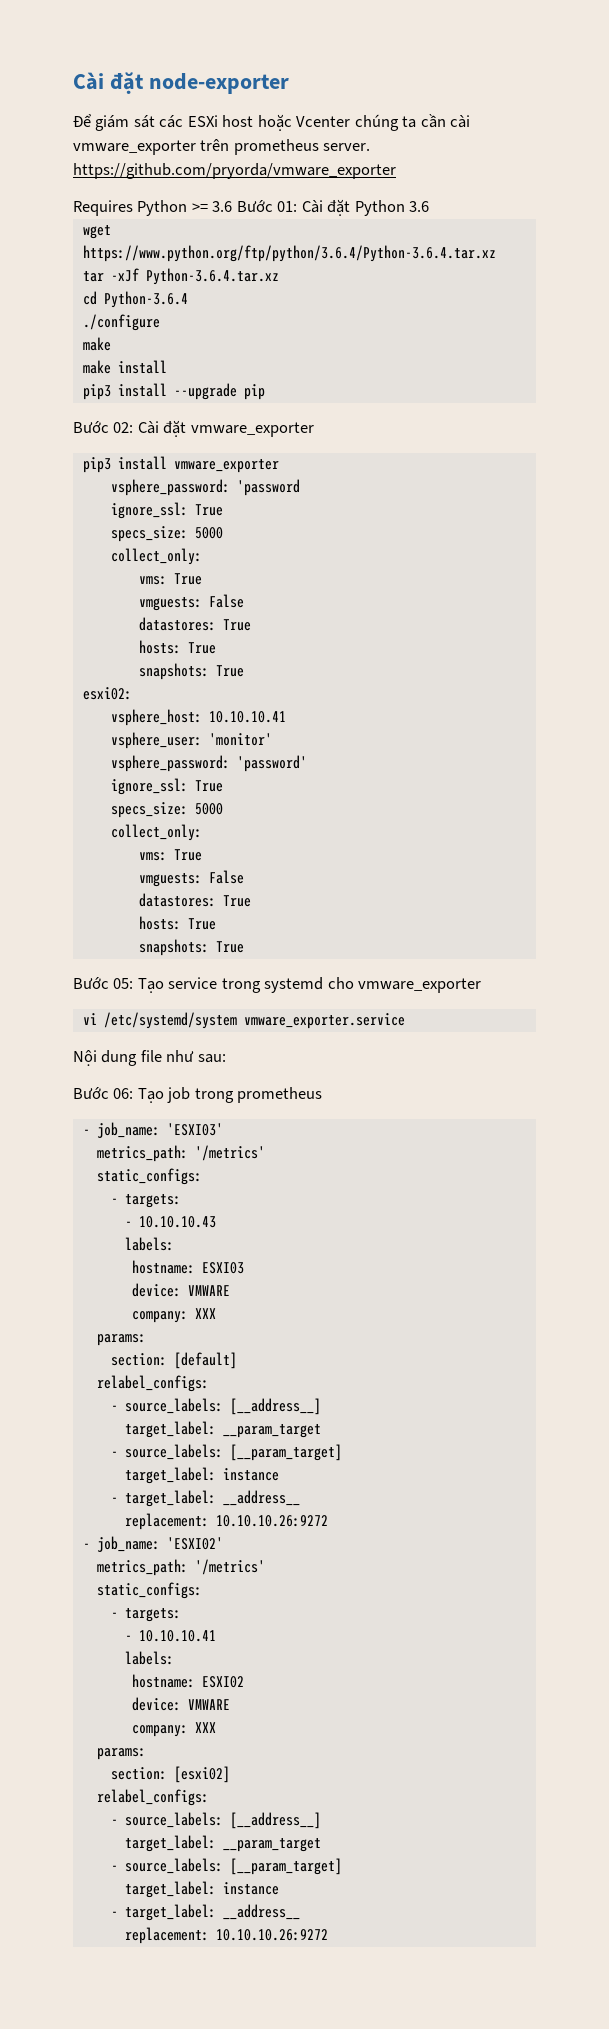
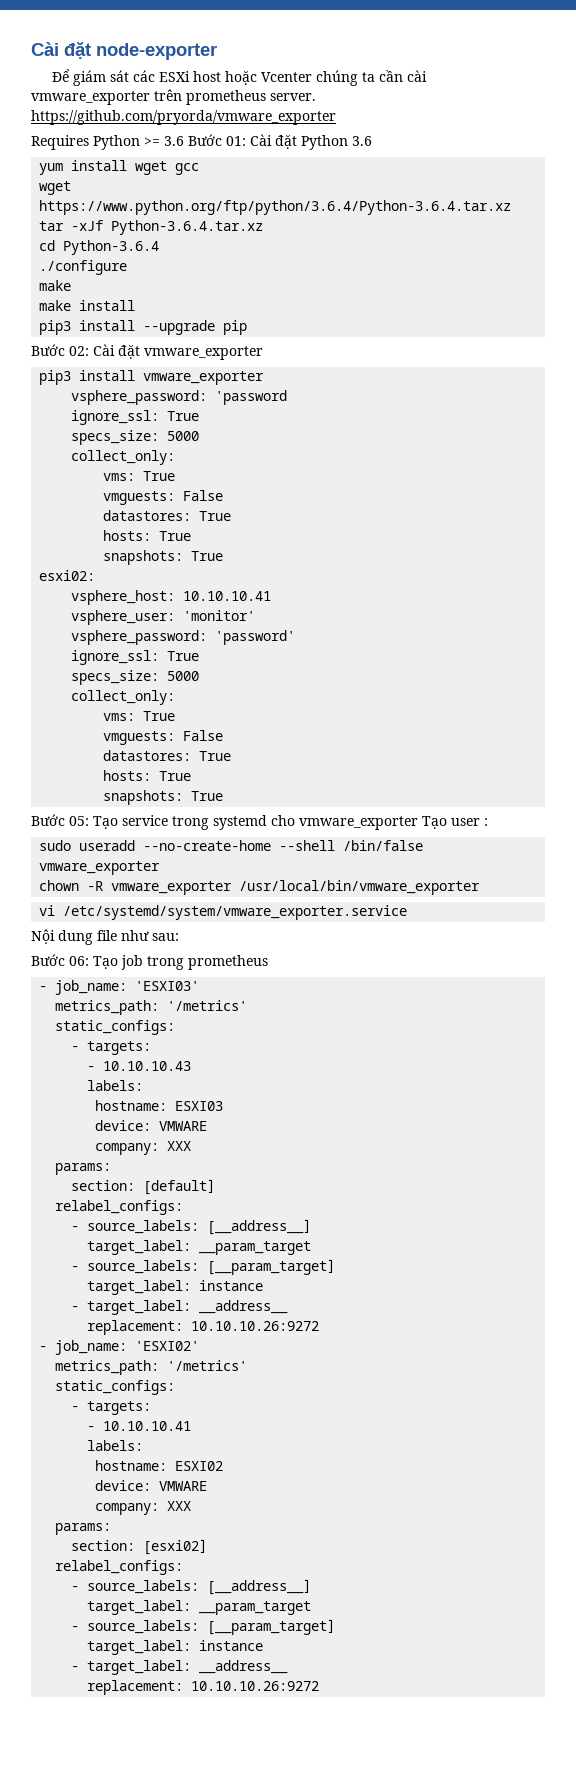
(430, 206) none -> [39,160,200,175] // yum install wget gcc
(482, 985) none -> [422,816,488,829] [39,840,424,851] [39,861,161,875] [39,880,481,895] Tạo user : // sudo useradd --no-create-home --shell /bin/false vmware_exporter // chown -R vmware_exporter /usr/local/bin/vmware_exporter
[103,1012,405,1029] /etc/systemd/system vmware_exporter.service -> [63,905,408,920] /etc/systemd/system/vmware_exporter.service

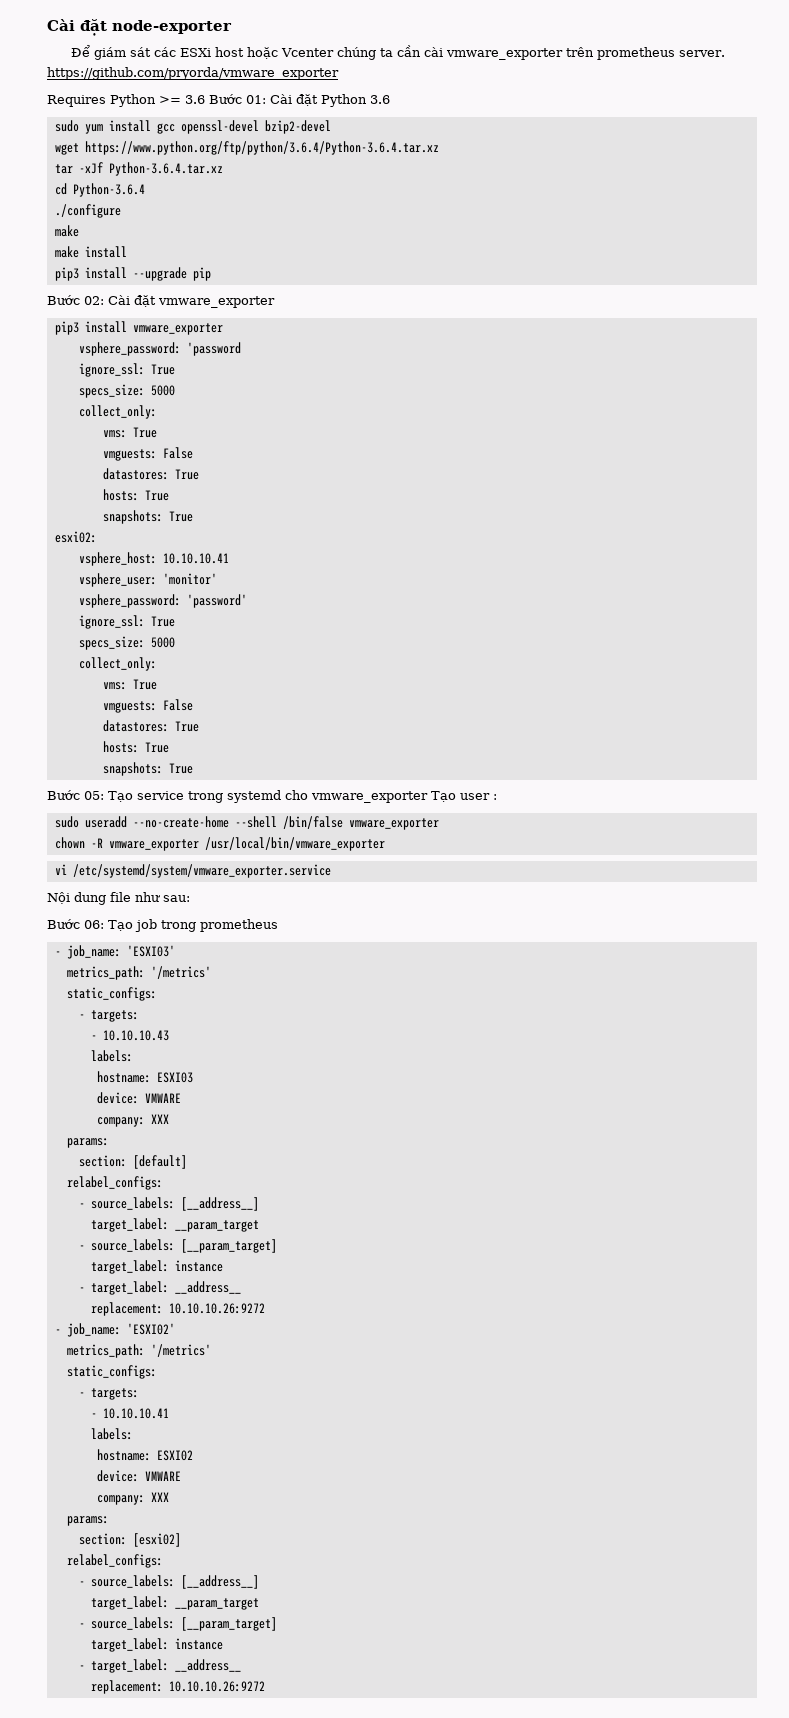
(372, 141) none -> [54,120,79,132] sudo
[135,161,168,175] wget -> (151, 126) none
(200, 169) none -> [180,120,331,134] openssl-devel bzip2-devel

